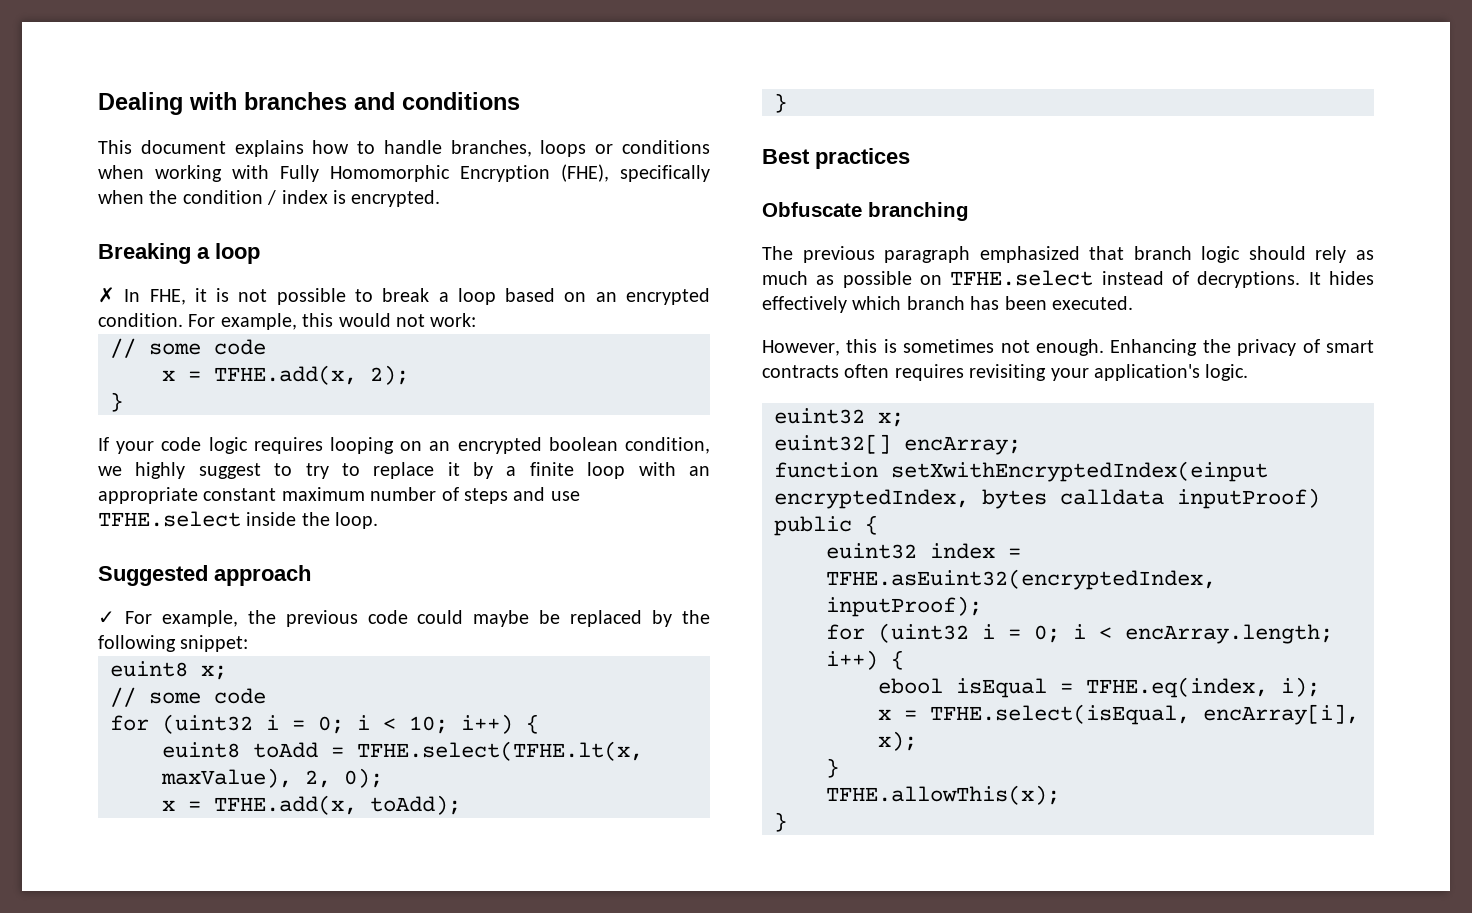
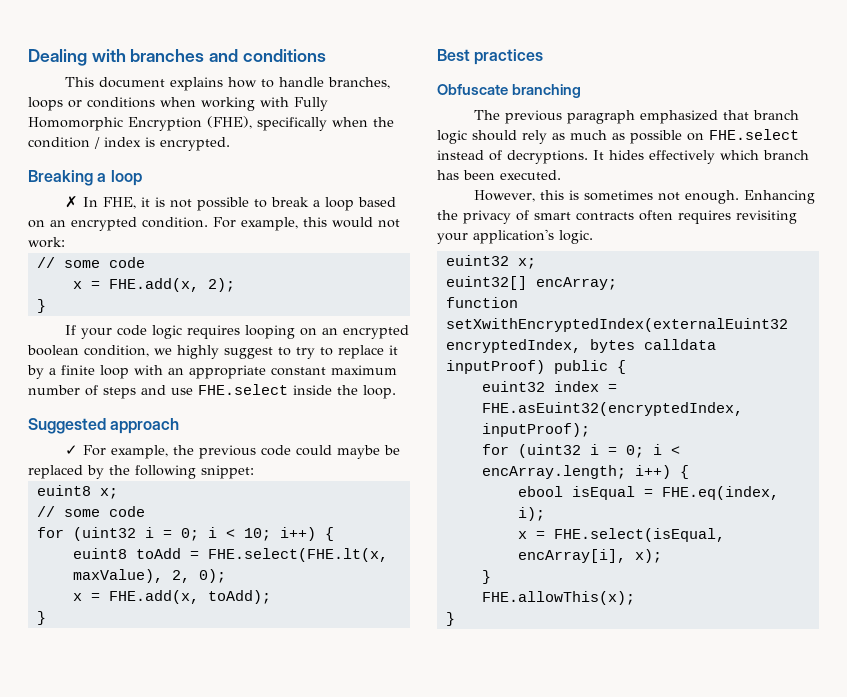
[214,365,357,385] TFHE.add(x, -> [108,278,199,292] FHE.add(x,
[98,511,241,527] TFHE.select -> [198,384,288,395] FHE.select
[357,741,643,761] TFHE.select(TFHE.lt(x, -> [207,548,388,562] FHE.select(FHE.lt(x,
[214,795,357,815] TFHE.add(x, -> [108,590,199,604] FHE.add(x,
[950,270,1094,286] TFHE.select -> [709,129,799,140] FHE.select
[891,461,1268,482] setXwithEncryptedIndex(einput -> [445,318,788,332] setXwithEncryptedIndex(externalEuint32
[826,569,1216,590] TFHE.asEuint32(encryptedIndex, -> [481,402,743,416] FHE.asEuint32(encryptedIndex,
[1086,677,1268,698] TFHE.eq(index, -> [661,486,779,500] FHE.eq(index,
[930,704,1190,725] TFHE.select(isEqual, -> [553,528,725,542] FHE.select(isEqual,
[826,785,1060,805] TFHE.allowThis(x); -> [481,591,635,605] FHE.allowThis(x);

